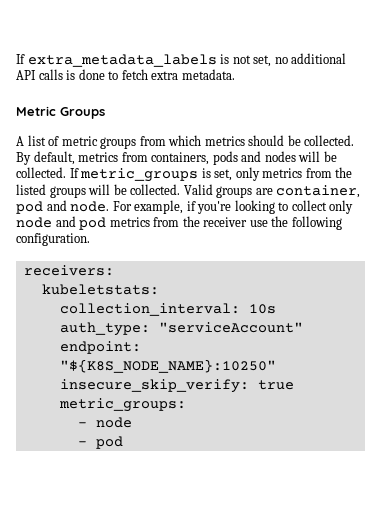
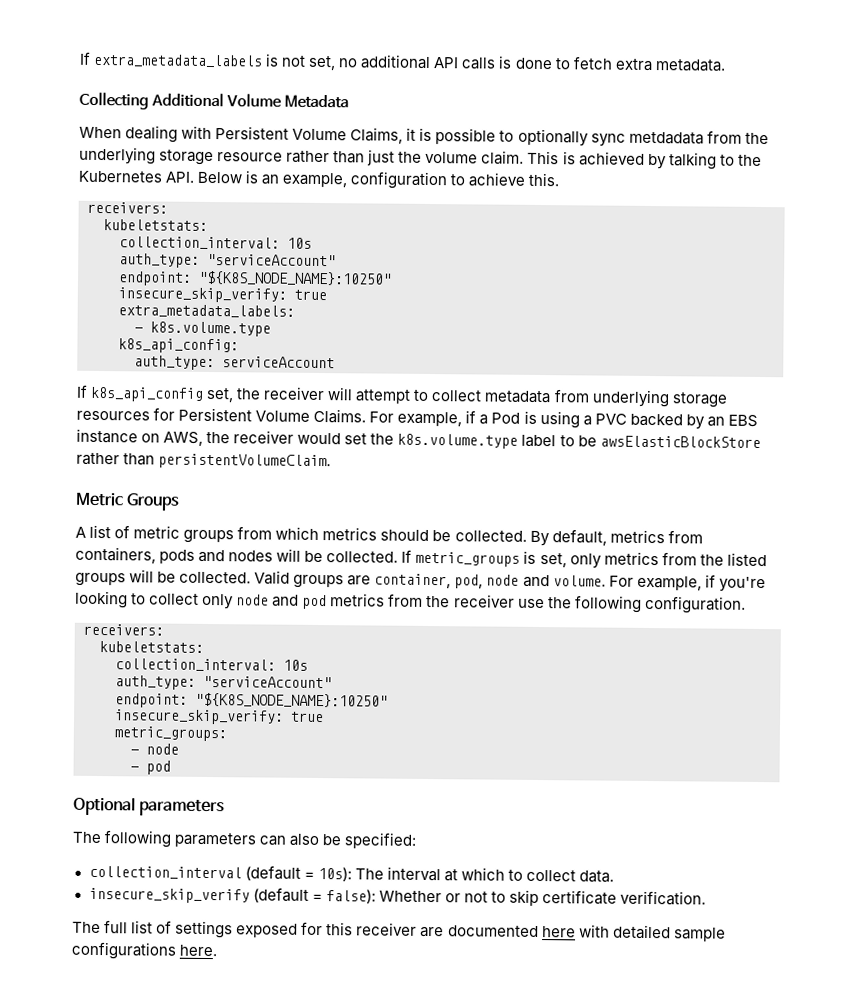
(235, 74) none -> [79,91,350,110] [79,125,769,147] [79,146,762,170] [78,170,560,190] [87,201,168,214] [103,219,208,231] [119,236,312,250] [119,253,336,268] [118,270,392,286] [118,287,327,303] [118,304,295,318] [134,321,271,337] [118,338,239,354] [134,355,335,371] [76,384,728,408] [76,407,758,430] [76,428,761,449] [76,452,332,470] // Collecting Additional Volume Metadata // When dealing with Persistent Volume Claims, it is possible to optionally sync metdadata from the underlying storage resource rather than just the volume claim. This is achieved by talking to the Kubernetes API. Below is an example, configuration to achieve this. // receivers: // kubeletstats: // collection_interval: 10s // auth_type: "serviceAccount" // endpoint: "${K8S_NODE_NAME}:10250" // insecure_skip_verify: true // extra_metadata_labels: // - k8s.volume.type // k8s_api_config: // auth_type: serviceAccount // If k8s_api_config set, the receiver will attempt to collect metadata from underlying storage resources for Persistent Volume Claims. For example, if a Pod is using a PVC backed by an EBS instance on AWS, the receiver would set the k8s.volume.type label to be awsElasticBlockStore rather than persistentVolumeClaim.
[16,200,110,214] pod and node. -> [454,574,606,589] pod, node and volume.
(123, 442) none -> [73,796,226,817] [72,830,418,849] [88,865,615,883] [88,887,706,907] [72,920,726,942] [71,941,218,960] // Optional parameters // The following parameters can also be specified: // collection_interval (default = 10s): The interval at which to collect data. // insecure_skip_verify (default = false): Whether or not to skip certificate verification. // The full list of settings exposed for this receiver are documented here with detailed sample configurations here.

